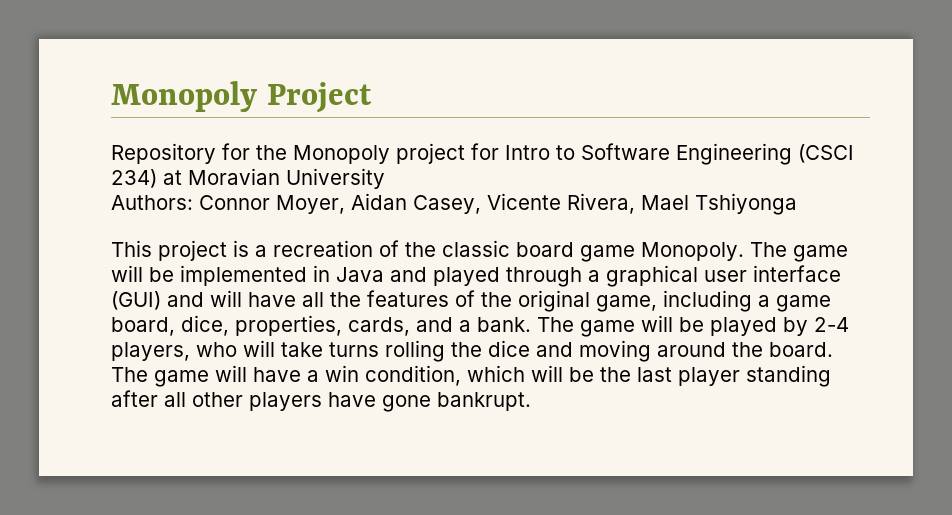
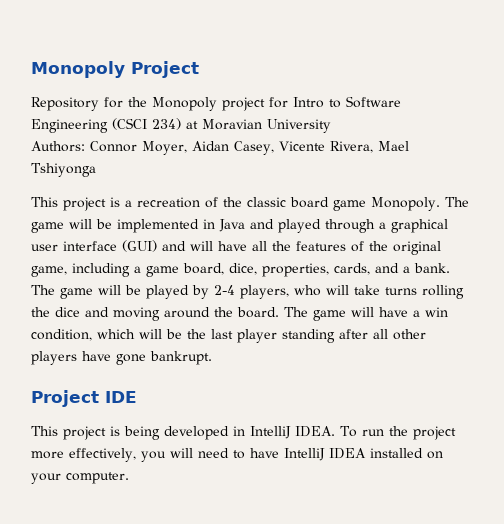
(531, 401) none -> [31,390,137,407] [31,426,456,440] [31,448,443,462] [31,472,129,484] // Project IDE // This project is being developed in IntelliJ IDEA. To run the project more effectively, you will need to have IntelliJ IDEA installed on your computer.

